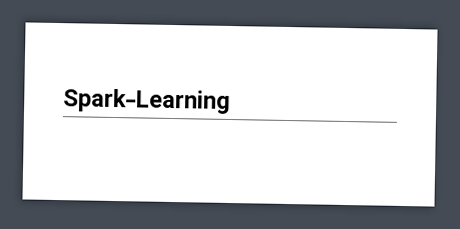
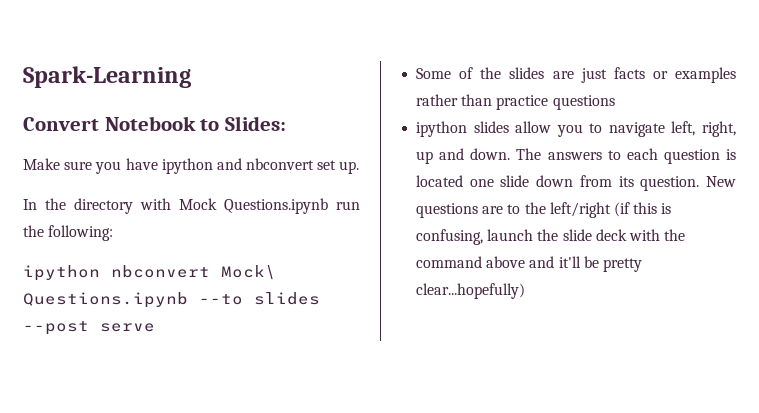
(231, 101) none -> [23,116,287,131] [23,158,360,174] [23,198,360,214] [23,225,114,241] [23,265,276,281] [23,292,320,308] [23,321,155,335] [416,67,736,83] [416,94,615,110] [416,121,736,137] [416,148,736,164] [416,175,736,191] [416,202,672,218] [416,229,686,245] [416,256,642,272] [416,283,526,299] // Convert Notebook to Slides: // Make sure you have ipython and nbconvert set up. // In the directory with Mock Questions.ipynb run the following: // ipython nbconvert Mock\ Questions.ipynb --to slides --post serve // Some of the slides are just facts or examples rather than practice questions // ipython slides allow you to navigate left, right, up and down. The answers to each question is located one slide down from its question. New questions are to the left/right (if this is confusing, launch the slide deck with the command above and it'll be pretty clear...hopefully)

